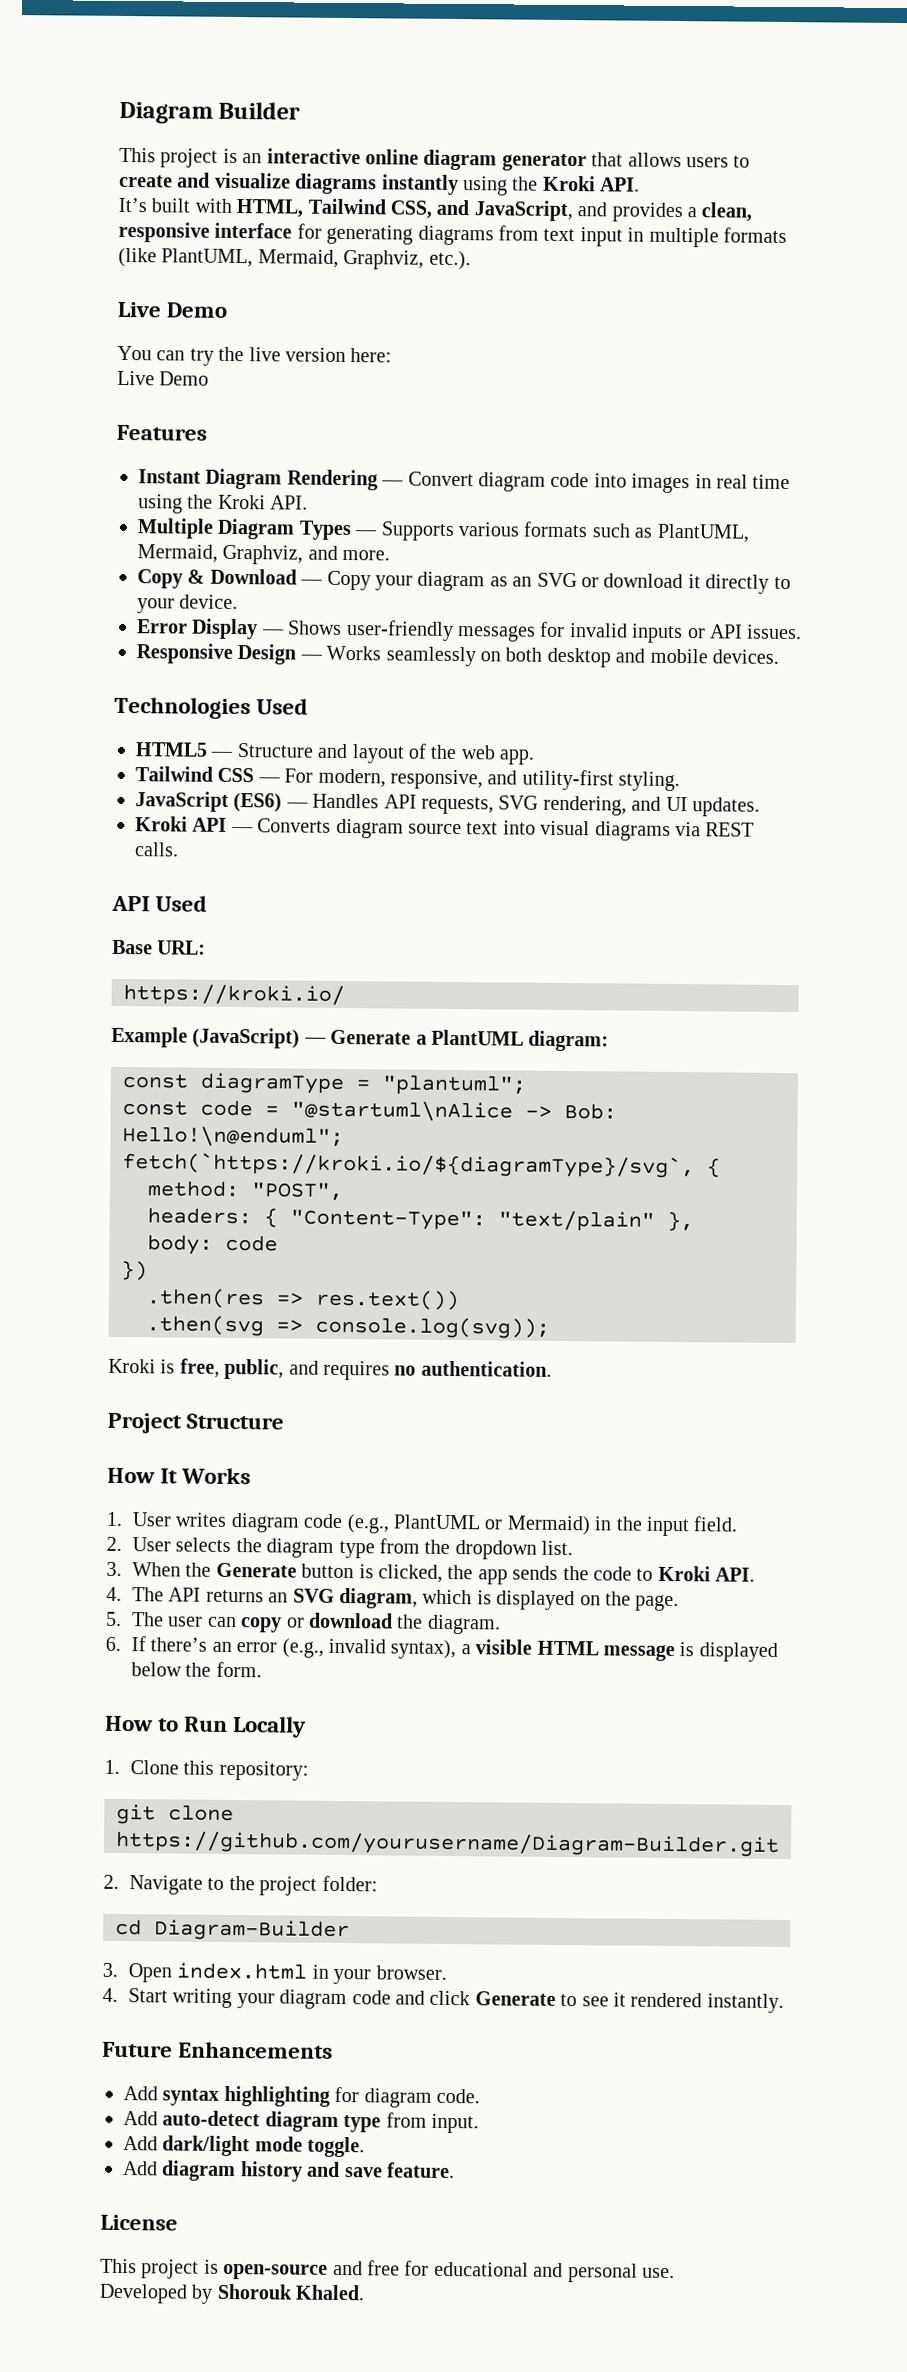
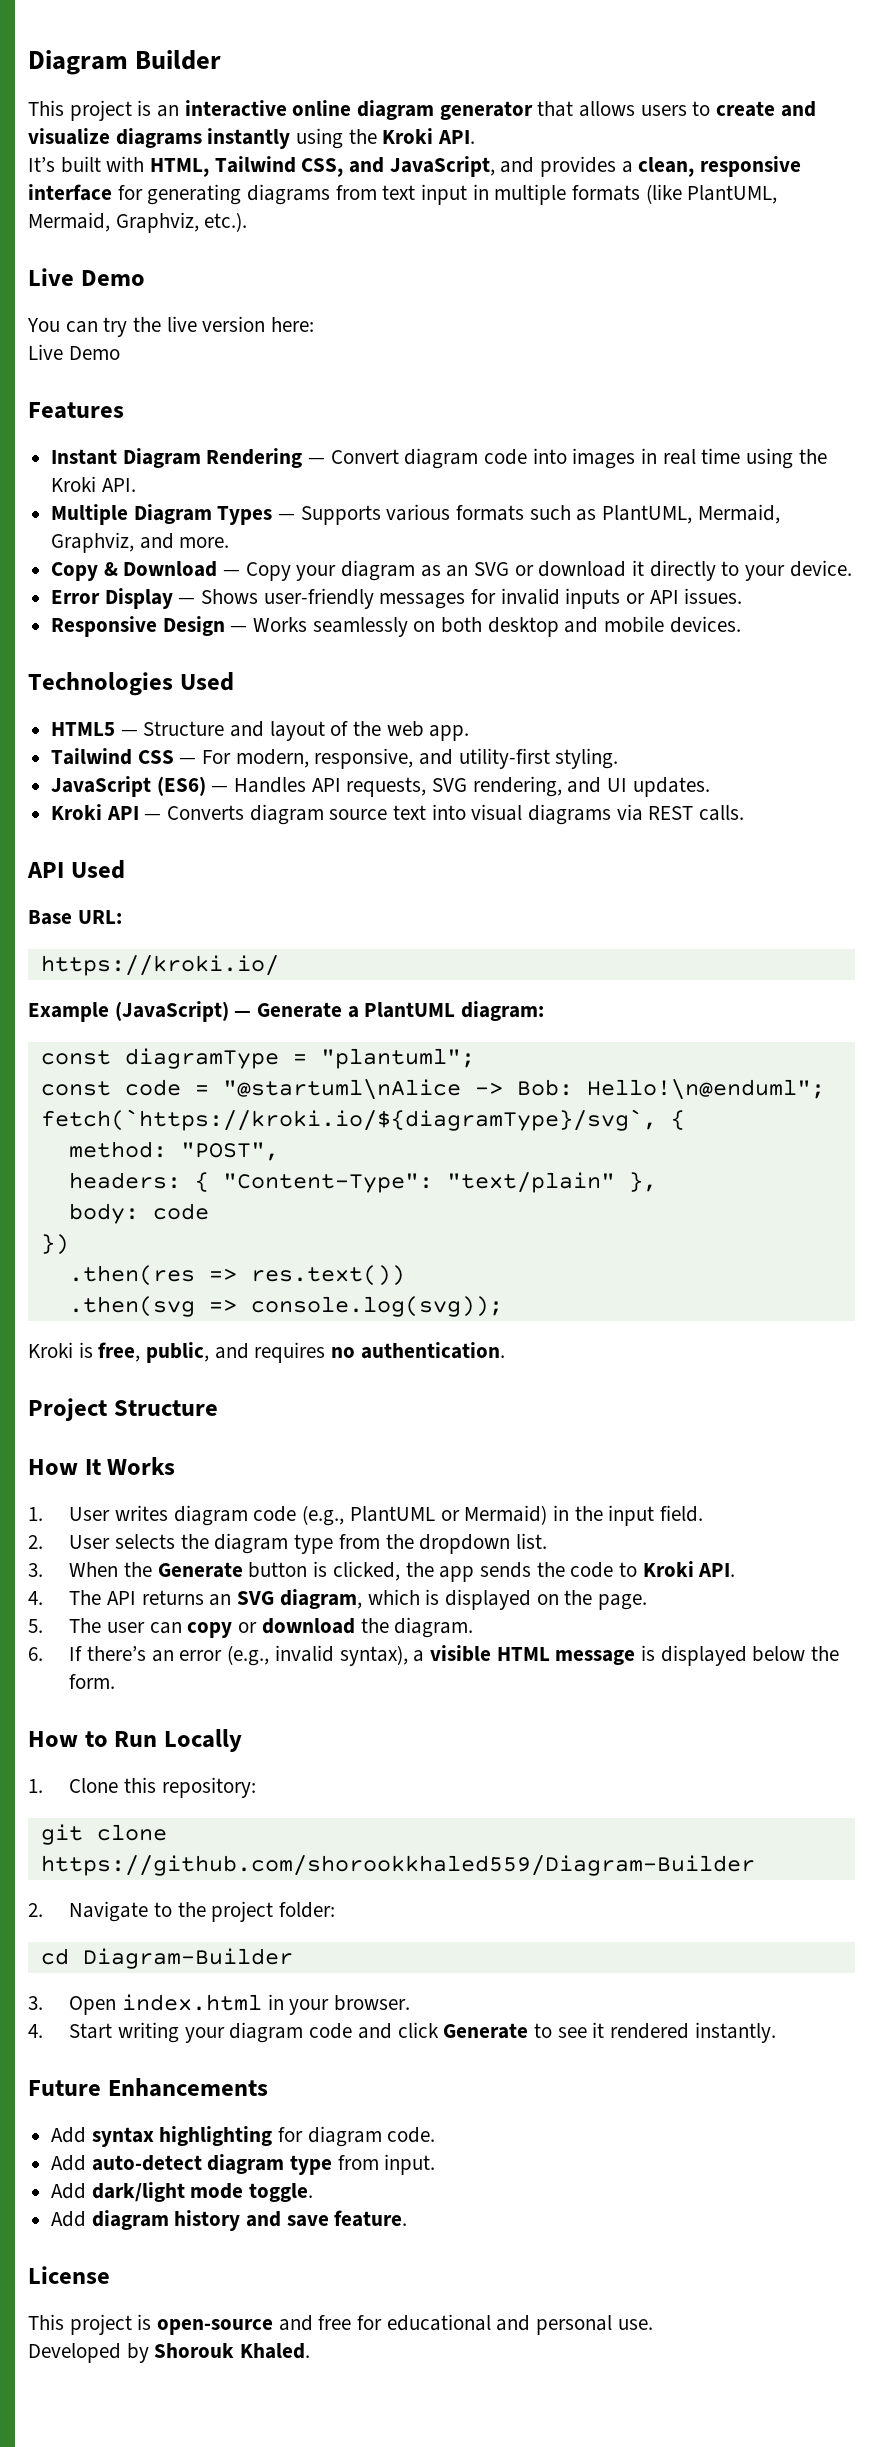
[115,1830,780,1857] https://github.com/yourusername/Diagram-Builder.git -> [40,1855,755,1876] https://github.com/shorookkhaled559/Diagram-Builder

